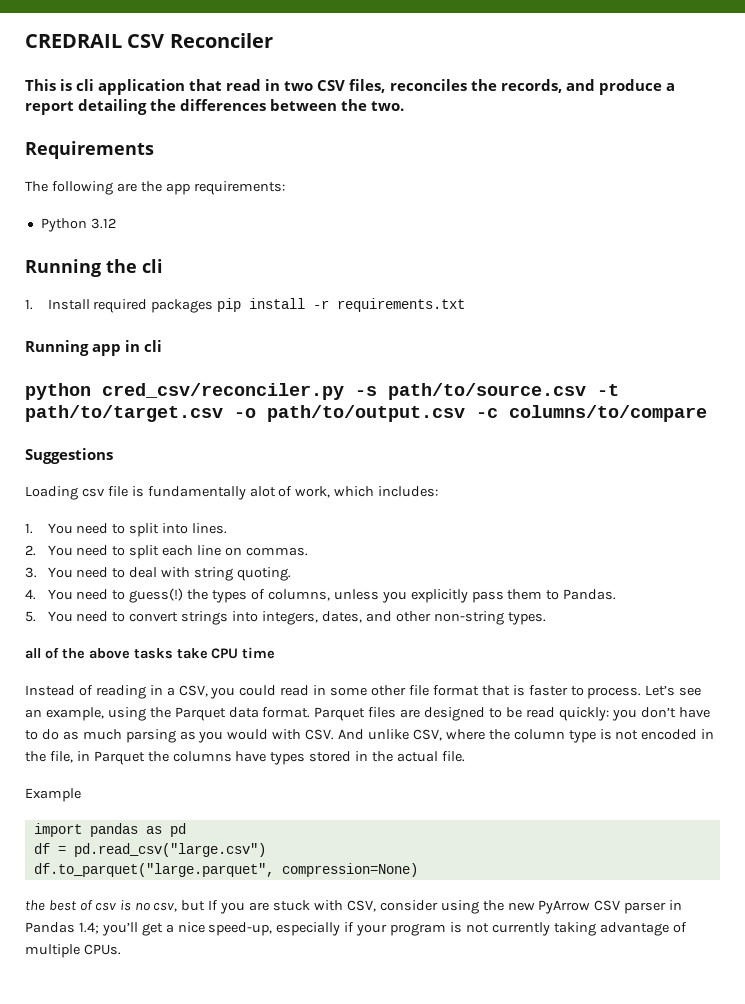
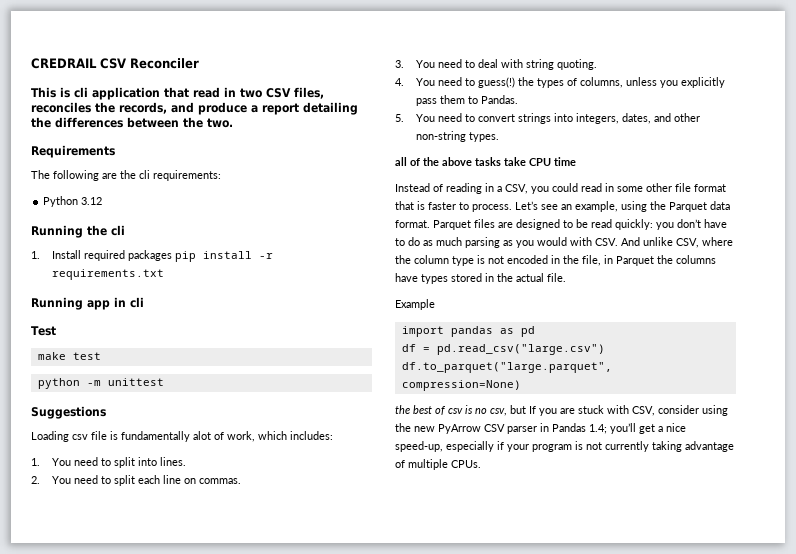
[165,183,190,195] app -> [139,170,150,179] cli
[25,383,619,400] [25,405,707,422] python cred_csv/reconciler.py -s path/to/source.csv -t path/to/target.csv -o path/to/output.csv -c columns/to/compare -> [31,326,56,336] [37,352,101,360] [37,378,164,389] Test // make test // python -m unittest

